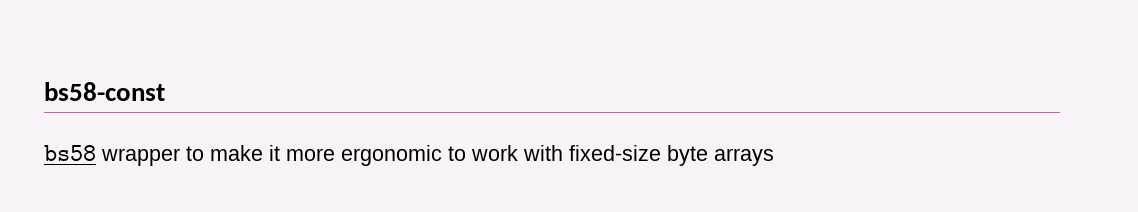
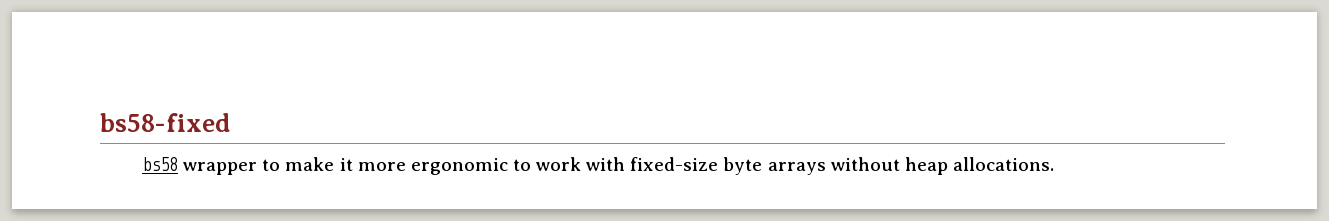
[44,82,165,101] bs58-const -> [100,113,231,132] bs58-fixed
(774, 157) none -> [830,157,1054,175] without heap allocations.

